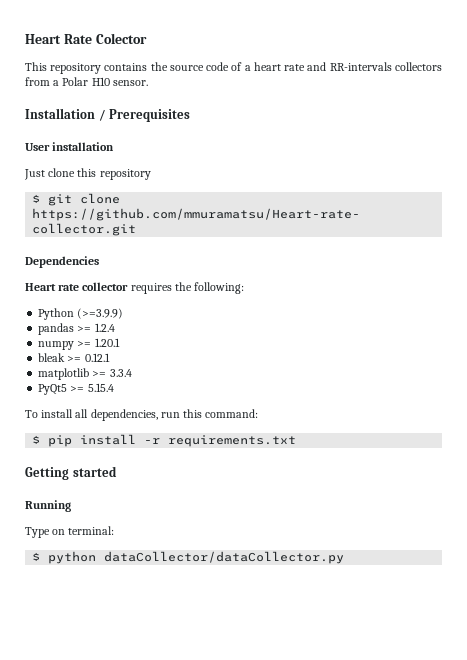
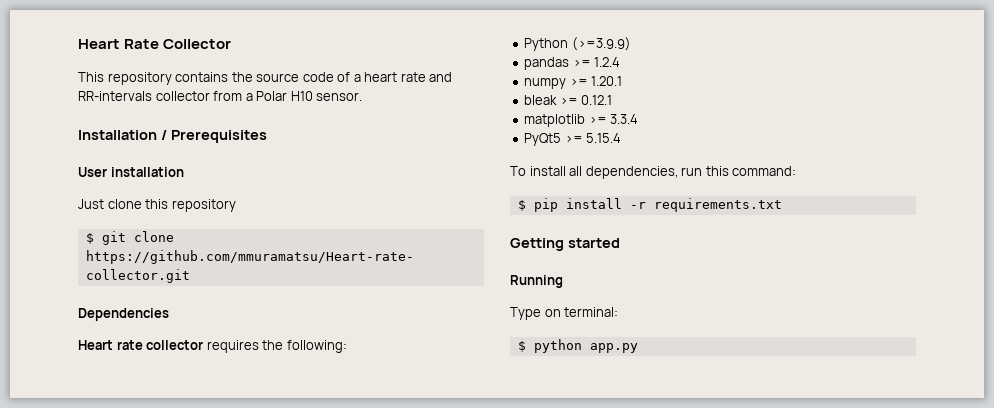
[95,33,147,44] Colector -> [163,39,232,49] Collector
[394,62,442,71] collectors -> [155,91,210,101] collector
[104,551,345,564] dataCollector/dataCollector.py -> [589,343,638,353] app.py

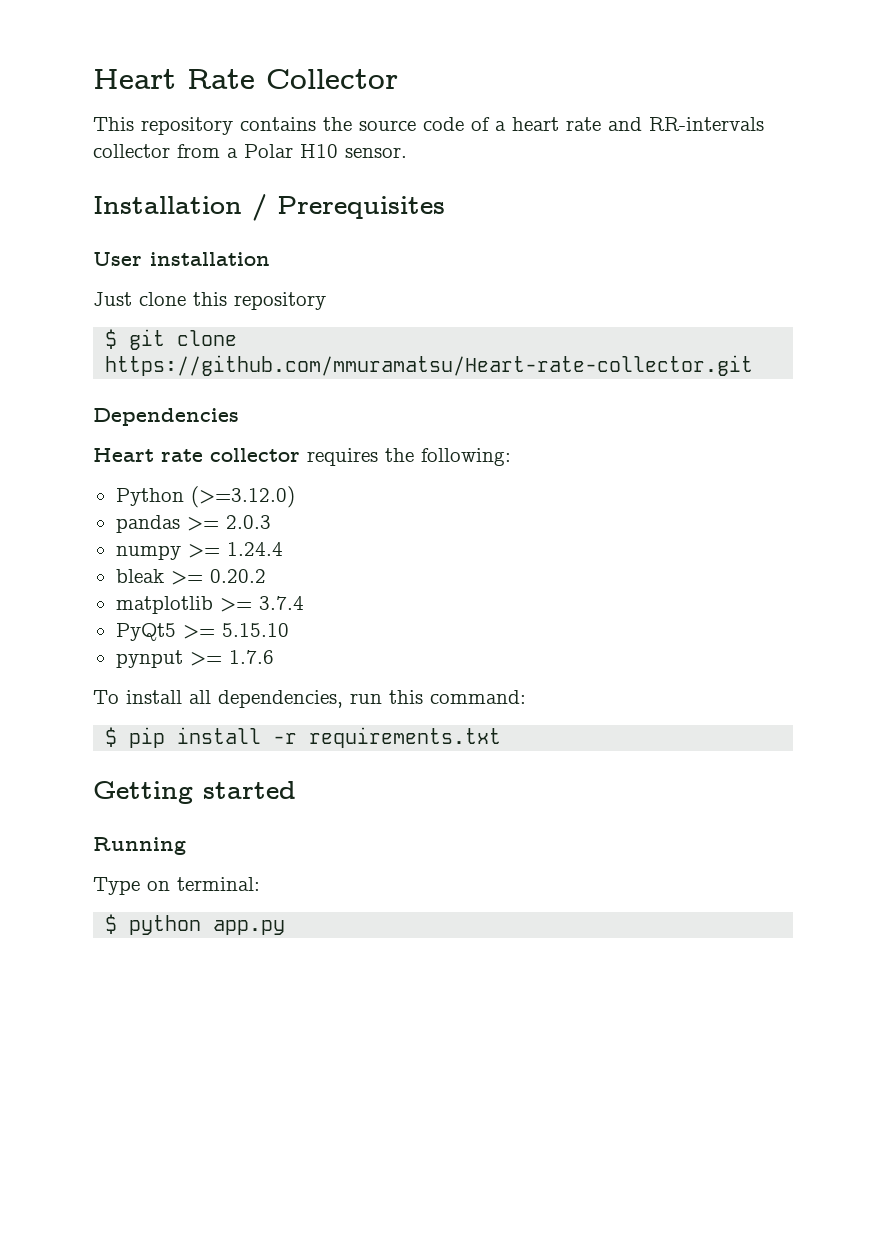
[571,37,631,51] (>=3.9.9) -> [190,486,295,508] (>=3.12.0)
[594,57,621,67] 1.2.4 -> [225,515,271,529] 2.0.3
[591,76,623,86] 1.20.1 -> [226,542,283,556] 1.24.4
[581,95,613,105] 0.12.1 -> [209,569,266,583] 0.20.2
[610,114,639,124] 3.3.4 -> [258,596,304,610] 3.7.4
[586,133,622,143] 5.15.4 -> [221,623,289,637] [115,650,274,668] 5.15.10 // pynput >= 1.7.6

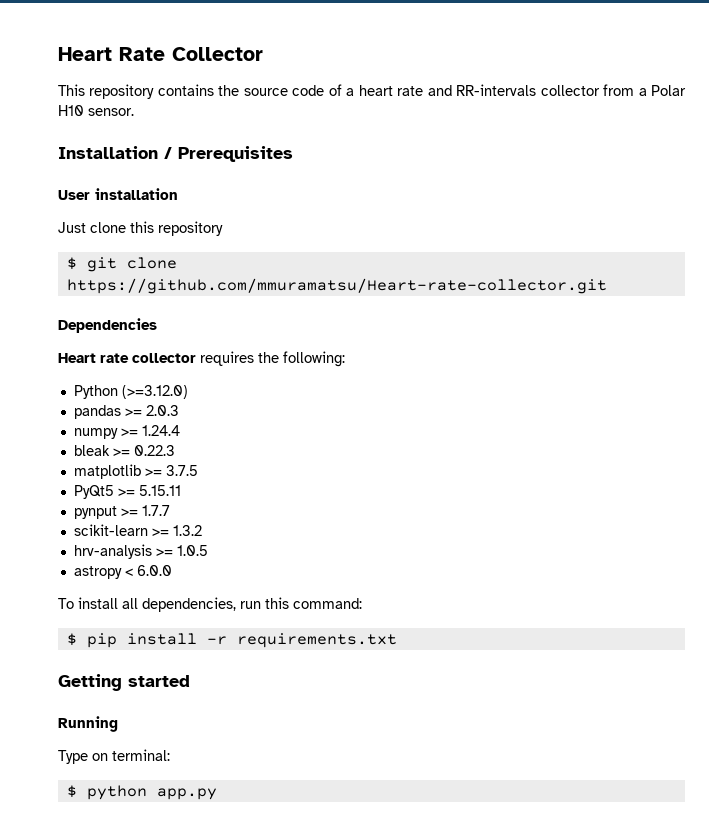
[209,569,266,583] 0.20.2 -> [133,445,175,456] 0.22.3
[258,596,304,610] 3.7.4 -> [165,465,198,476] 3.7.5
[221,623,289,637] 5.15.10 -> [138,485,181,496] 5.15.11
[228,650,274,664] 1.7.6 -> [141,505,170,516] [73,524,202,536] [73,544,208,559] [73,565,172,579] 1.7.7 // scikit-learn >= 1.3.2 // hrv-analysis >= 1.0.5 // astropy < 6.0.0

